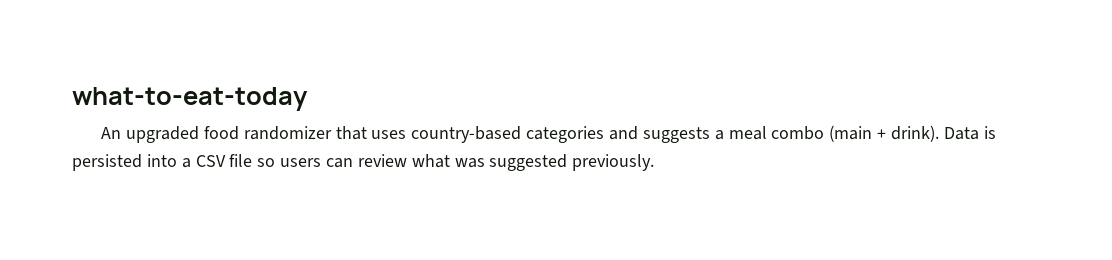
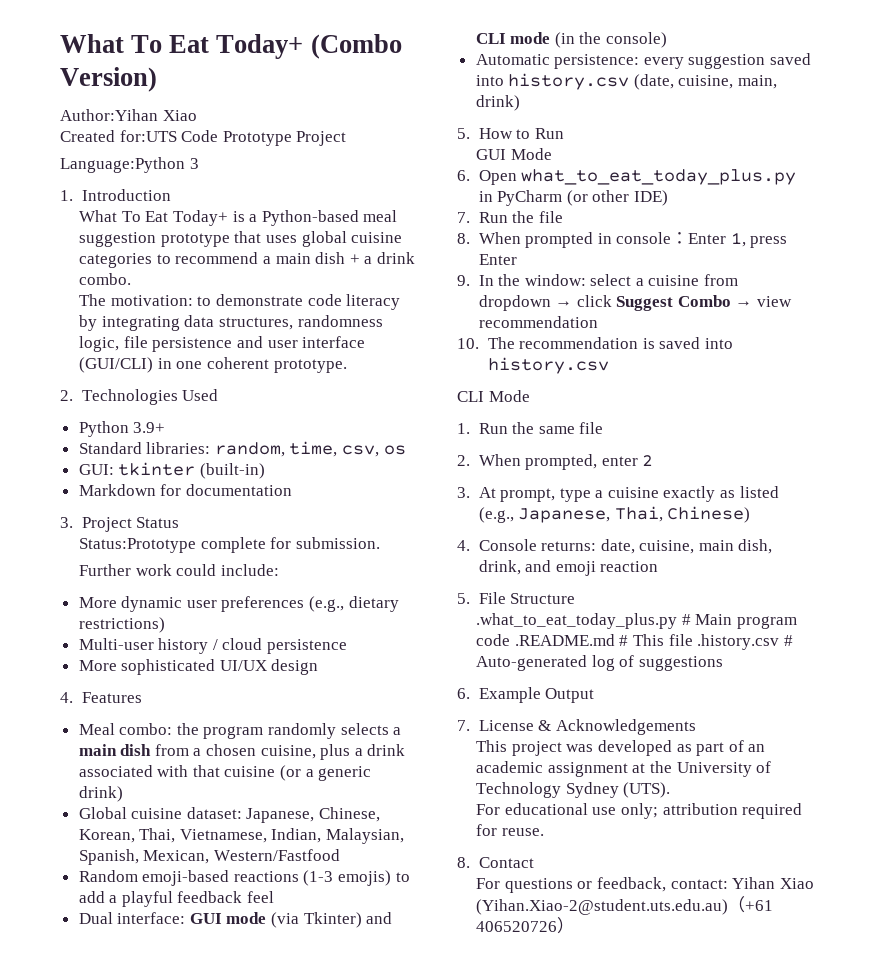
[72,87,308,111] [101,125,996,143] [72,154,655,171] what-to-eat-today // An upgraded food randomizer that uses country-based categories and suggests a meal combo (main + drink). Data is persisted into a CSV file so users can review what was suggested previously. -> [60,34,402,59] [60,67,157,92] [60,109,197,121] [60,130,347,146] [60,157,199,173] [60,189,171,201] [79,210,398,226] [79,231,403,247] [79,252,415,268] [79,273,132,285] [79,294,401,310] [79,315,383,331] [79,336,366,352] [79,357,347,373] [60,389,219,405] [78,421,166,437] [78,441,406,457] [78,462,265,479] [78,484,292,496] [60,517,180,532] [79,537,380,553] [79,564,279,576] [78,596,399,612] [78,617,165,633] [78,638,348,654] [78,659,319,675] [60,692,142,703] [78,723,402,739] [78,744,406,760] [78,765,372,781] [78,786,123,802] [78,807,381,823] [78,828,405,844] [78,849,340,865] [78,870,410,886] [78,891,275,907] [78,912,393,928] [475,32,668,48] [475,53,812,69] [475,73,778,90] [475,95,520,111] [457,128,564,139] [476,148,552,160] [457,169,797,185] [478,190,668,206] [457,211,563,223] [457,232,788,248] [478,254,517,265] [457,274,739,286] [478,295,793,311] [478,316,598,328] [457,337,733,349] [487,357,609,374] [457,390,530,402] [457,422,604,434] [457,454,654,470] [457,486,779,502] [478,506,751,523] [457,539,773,554] [478,560,659,576] [457,592,576,604] [476,613,797,629] [476,634,793,650] [476,655,723,671] [457,687,595,703] [457,719,696,735] [476,740,766,756] [476,761,772,777] [476,782,671,798] [476,803,803,819] [476,824,544,836] [457,857,534,868] [476,877,814,893] [476,896,774,915] [476,917,575,934] What To Eat Today+ (Combo Version) // Author:Yihan Xiao // Created for:UTS Code Prototype Project // Language:Python 3 // 1. Introduction // What To Eat Today+ is a Python-based meal suggestion prototype that uses global cuisine categories to recommend a main dish + a drink combo. // The motivation: to demonstrate code literacy by integrating data structures, randomness logic, file persistence and user interface (GUI/CLI) in one coherent prototype. // 2. Technologies Used // Python 3.9+ // Standard libraries: random, time, csv, os // GUI: tkinter (built-in) // Markdown for documentation // 3. Project Status // Status:Prototype complete for submission. // Further work could include: // More dynamic user preferences (e.g., dietary restrictions) // Multi-user history / cloud persistence // More sophisticated UI/UX design // 4. Features // Meal combo: the program randomly selects a main dish from a chosen cuisine, plus a drink associated with that cuisine (or a generic drink) // Global cuisine dataset: Japanese, Chinese, Korean, Thai, Vietnamese, Indian, Malaysian, Spanish, Mexican, Western/Fastfood // Random emoji-based reactions (1-3 emojis) to add a playful feedback feel // Dual interface: GUI mode (via Tkinter) and CLI mode (in the console) // Automatic persistence: every suggestion saved into history.csv (date, cuisine, main, drink) // 5. How to Run // GUI Mode // 6. Open what_to_eat_today_plus.py in PyCharm (or other IDE) // 7. Run the file // 8. When prompted in console：Enter 1, press Enter // 9. In the window: select a cuisine from dropdown → click Suggest Combo → view recommendation // 10. The recommendation is saved into history.csv // CLI Mode // 1. Run the same file // 2. When prompted, enter 2 // 3. At prompt, type a cuisine exactly as listed (e.g., Japanese, Thai, Chinese) // 4. Console returns: date, cuisine, main dish, drink, and emoji reaction // 5. File Structure // .what_to_eat_today_plus.py # Main program code .README.md # This file .history.csv # Auto-generated log of suggestions // 6. Example Output // 7. License & Acknowledgements // This project was developed as part of an academic assignment at the University of Technology Sydney (UTS). // For educational use only; attribution required for reuse. // 8. Contact // For questions or feedback, contact: Yihan Xiao (Yihan.Xiao-2@student.uts.edu.au)（+61 406520726）

